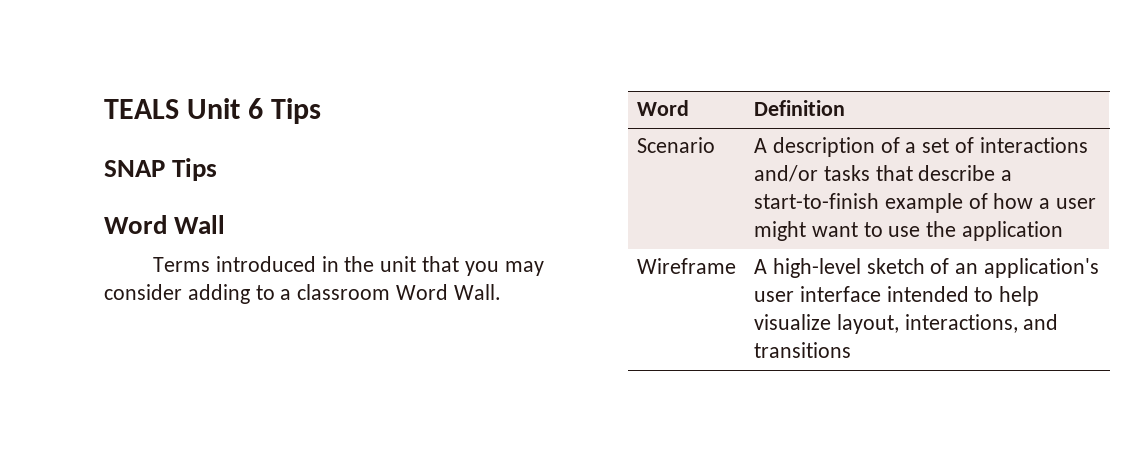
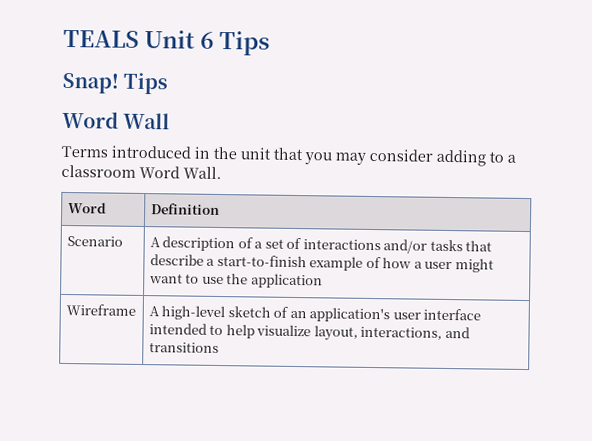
[104,160,165,177] SNAP -> [62,72,119,94] Snap!

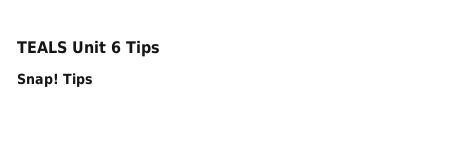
[62,110,171,130] [61,145,516,167] [61,164,222,180] [67,202,107,214] [150,203,220,215] [66,236,123,247] [149,236,493,254] [149,254,494,273] [148,273,323,289] [65,303,136,316] [148,305,482,323] [148,323,470,341] [148,342,219,353] // Word Wall // Terms introduced in the unit that you may consider adding to a classroom Word Wall. // Word | Definition // Scenario | A description of a set of interactions and/or tasks that describe a start-to-finish example of how a user might want to use the application // Wireframe | A high-level sketch of an application's user interface intended to help visualize layout, interactions, and transitions -> (93, 80) none

